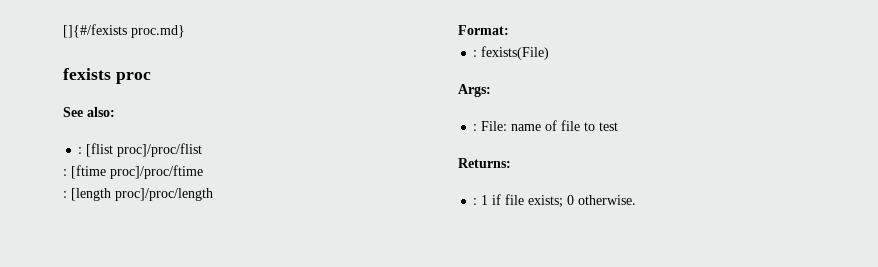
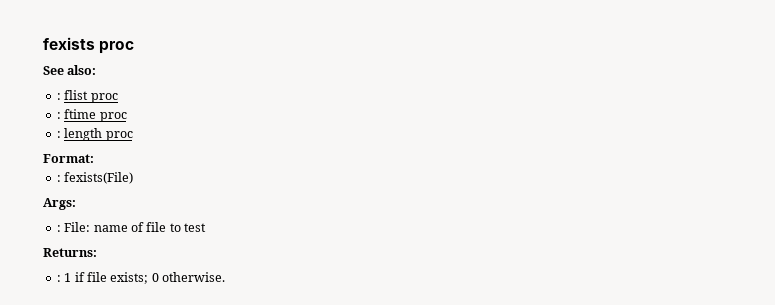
[63,24,185,38] []{#/fexists proc.md} // -> (43, 43) none
[86,143,203,157] [63,165,203,179] [63,188,213,201] [flist proc]/proc/flist // : [ftime proc]/proc/ftime // : [length proc]/proc/length -> [64,90,118,103] [56,109,127,122] [56,128,133,141] flist proc // : ftime proc // : length proc

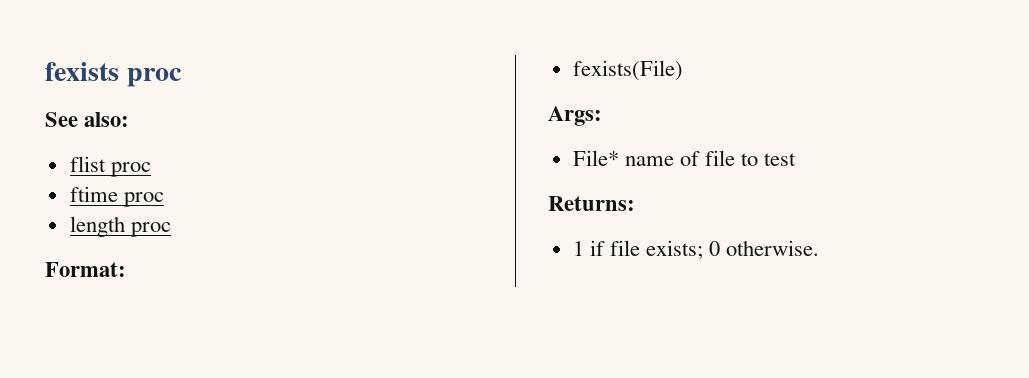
[56,93,61,100] : -> (130, 119) none
[56,112,61,119] : -> (151, 169) none
[56,131,61,138] : -> (164, 199) none
[56,175,61,182] : -> (126, 269) none
[56,222,91,232] : File: -> [572,150,619,166] File*
[56,275,61,282] : -> (635, 203) none

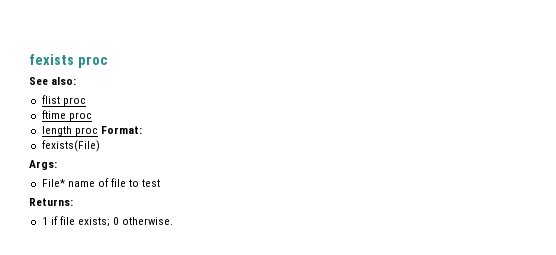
(171, 229) // -> (98, 131) none

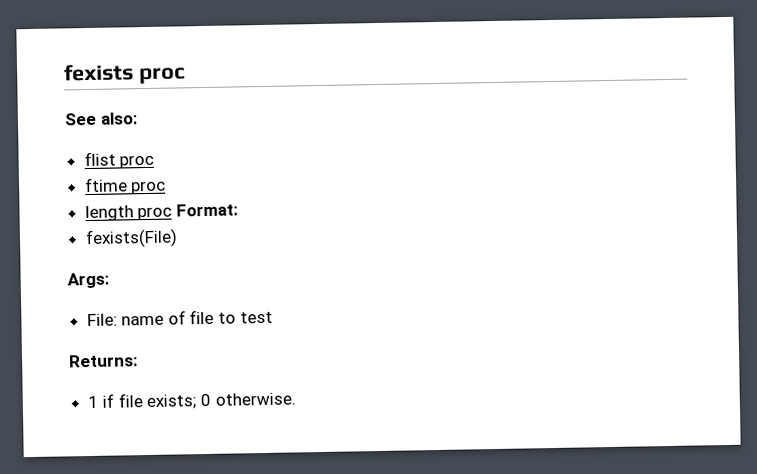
[41,179,65,187] File* -> [86,313,118,327] File:

